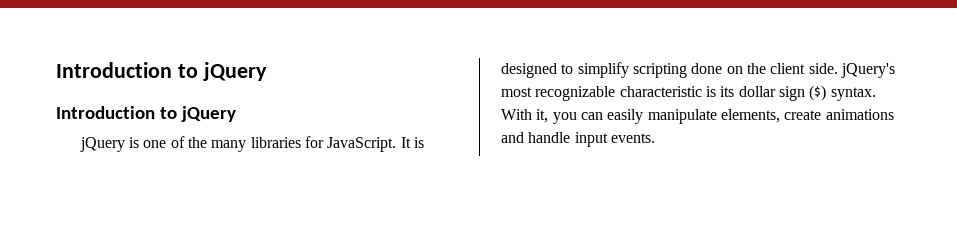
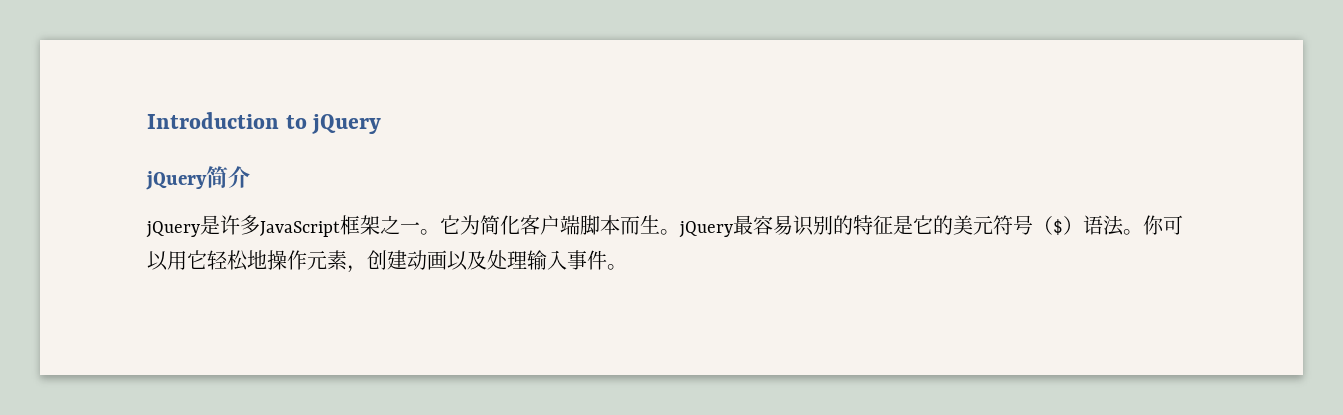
[56,62,267,81] [56,106,236,122] [79,136,424,152] [501,62,895,78] [501,85,876,101] [501,109,894,124] [501,132,655,147] Introduction to jQuery // Introduction to jQuery // jQuery is one of the many libraries for JavaScript. It is designed to simplify scripting done on the client side. jQuery's most recognizable characteristic is its dollar sign ($) syntax. With it, you can easily manipulate elements, create animations and handle input events. -> [147,112,382,134] [146,166,250,190] [146,215,1183,238] [147,250,627,273] Introduction to jQuery // jQuery简介 // jQuery是许多JavaScript框架之一。它为简化客户端脚本而生。jQuery最容易识别的特征是它的美元符号（$）语法。你可以用它轻松地操作元素，创建动画以及处理输入事件。

